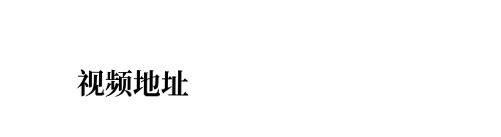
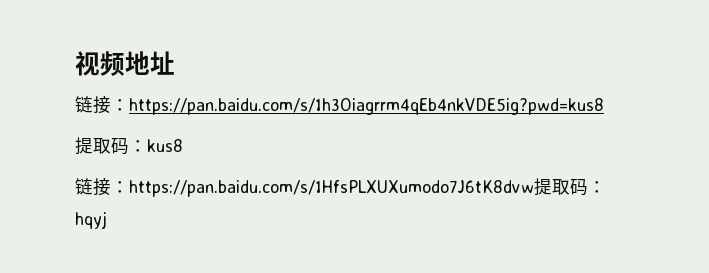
(189, 82) none -> [75,96,604,115] [75,137,183,155] [75,178,606,197] [75,211,107,229] // 链接：https://pan.baidu.com/s/1h3Oiagrrm4qEb4nkVDE5ig?pwd=kus8 // 提取码：kus8 // 链接：https://pan.baidu.com/s/1HfsPLXUXumodo7J6tK8dvw提取码：hqyj

